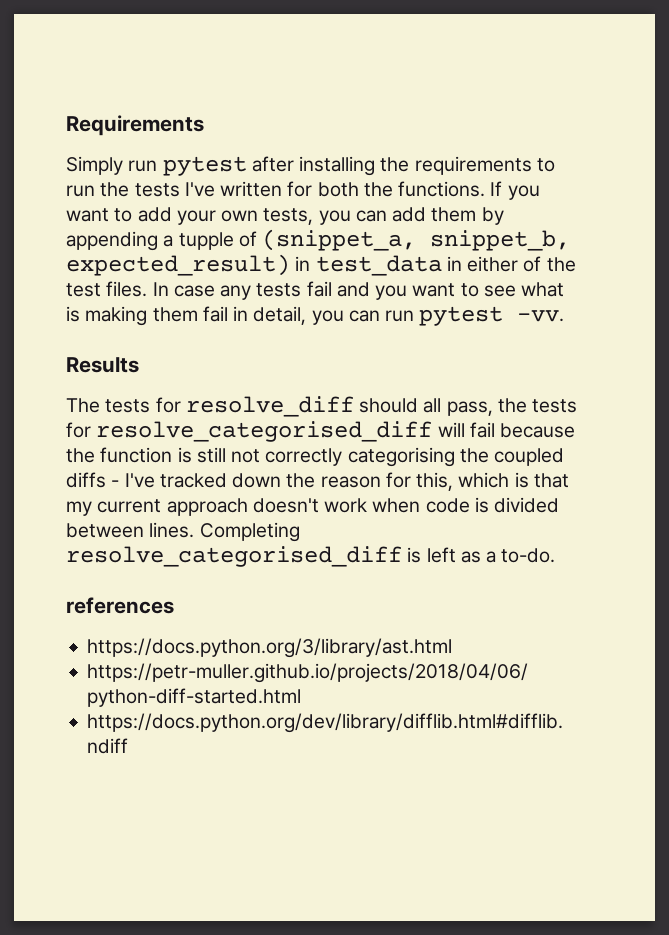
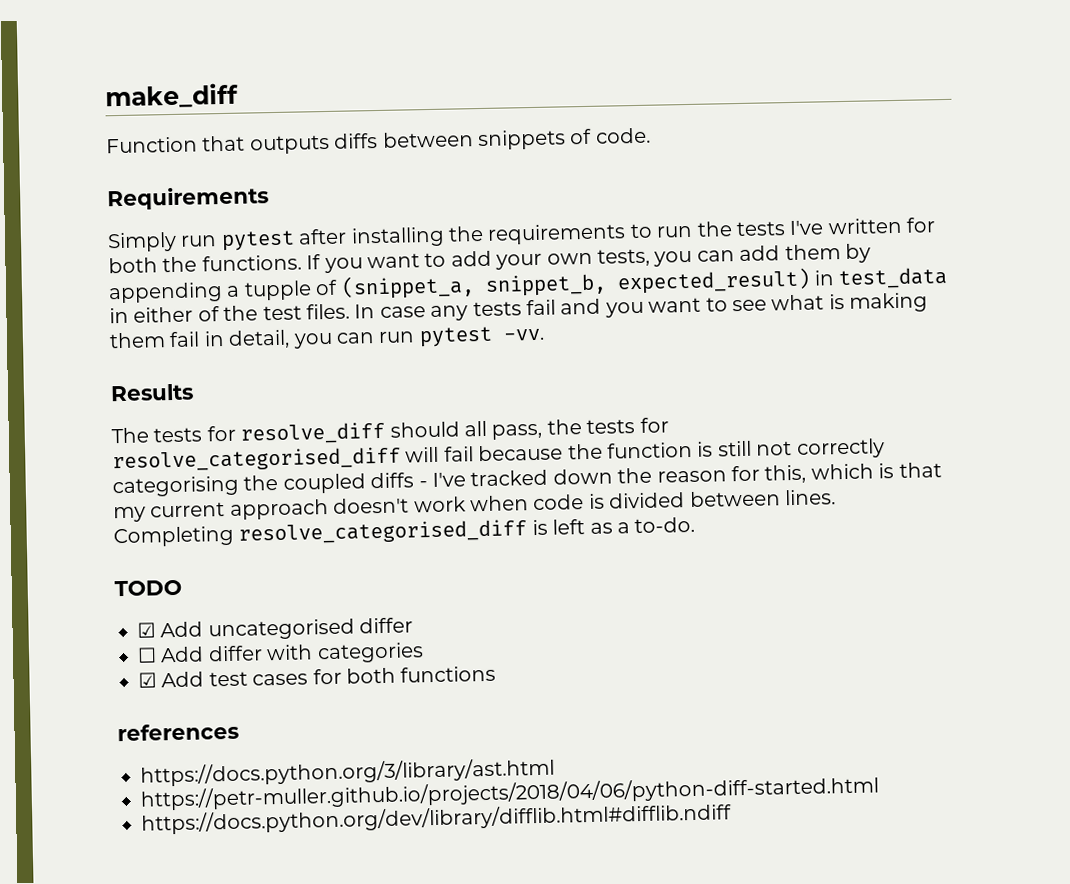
(66, 125) none -> [105,82,239,110] [106,127,651,155] make_diff // Function that outputs diffs between snippets of code. //
(556, 555) none -> [114,579,182,597] [137,617,414,641] [137,642,424,664] [138,665,497,688] // TODO // ☑ Add uncategorised differ // ☐ Add differ with categories // ☑ Add test cases for both functions

